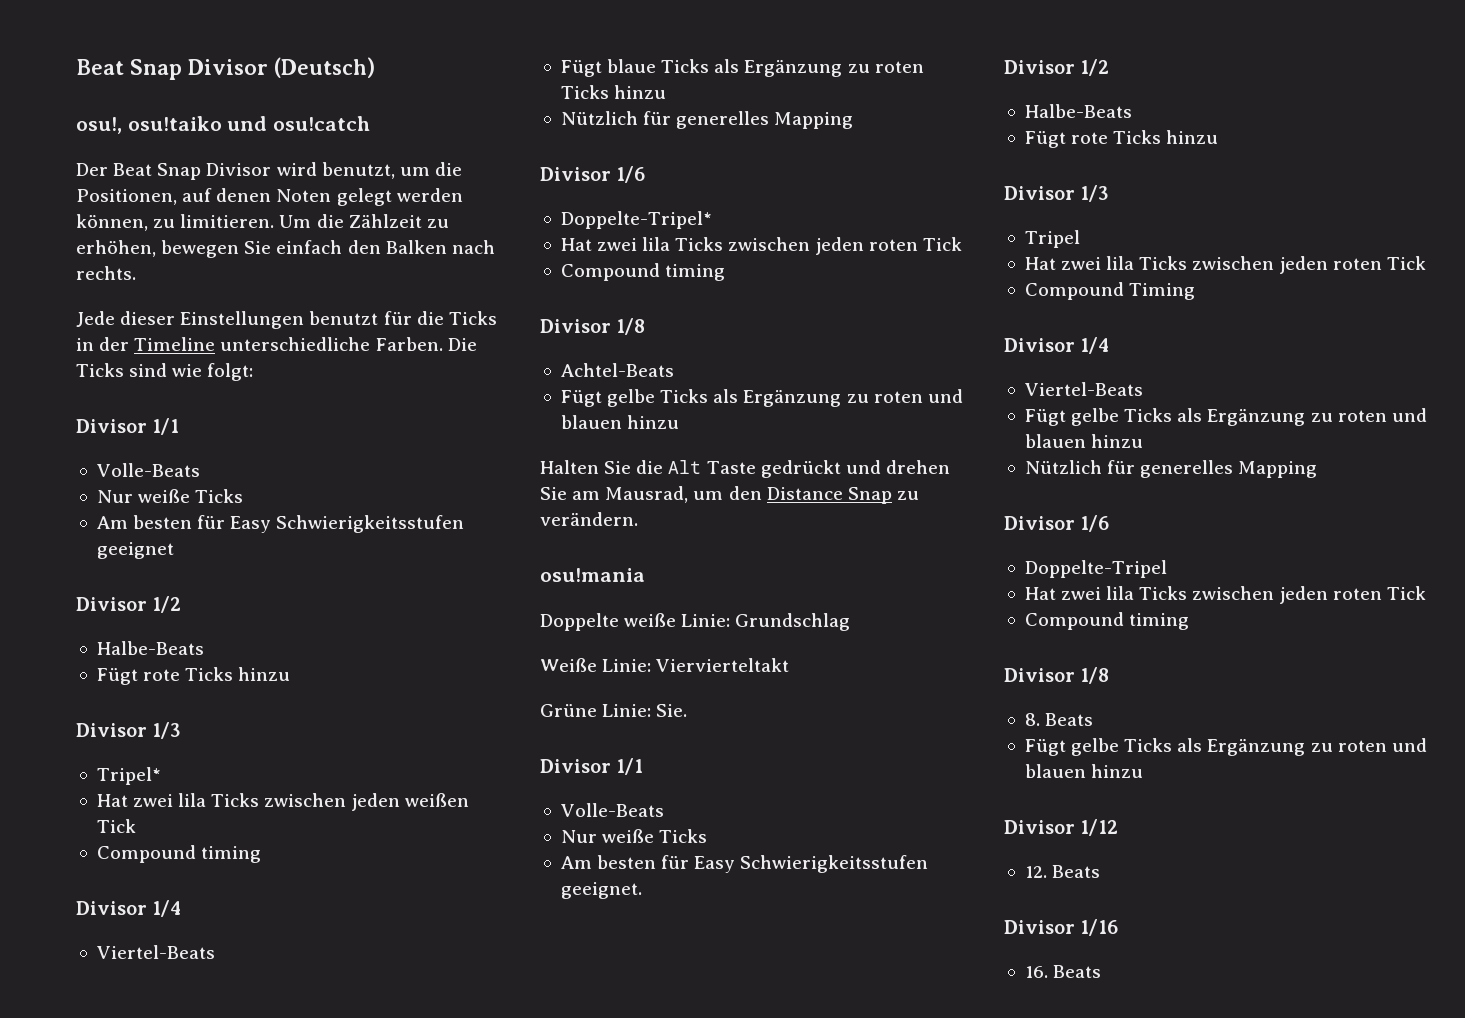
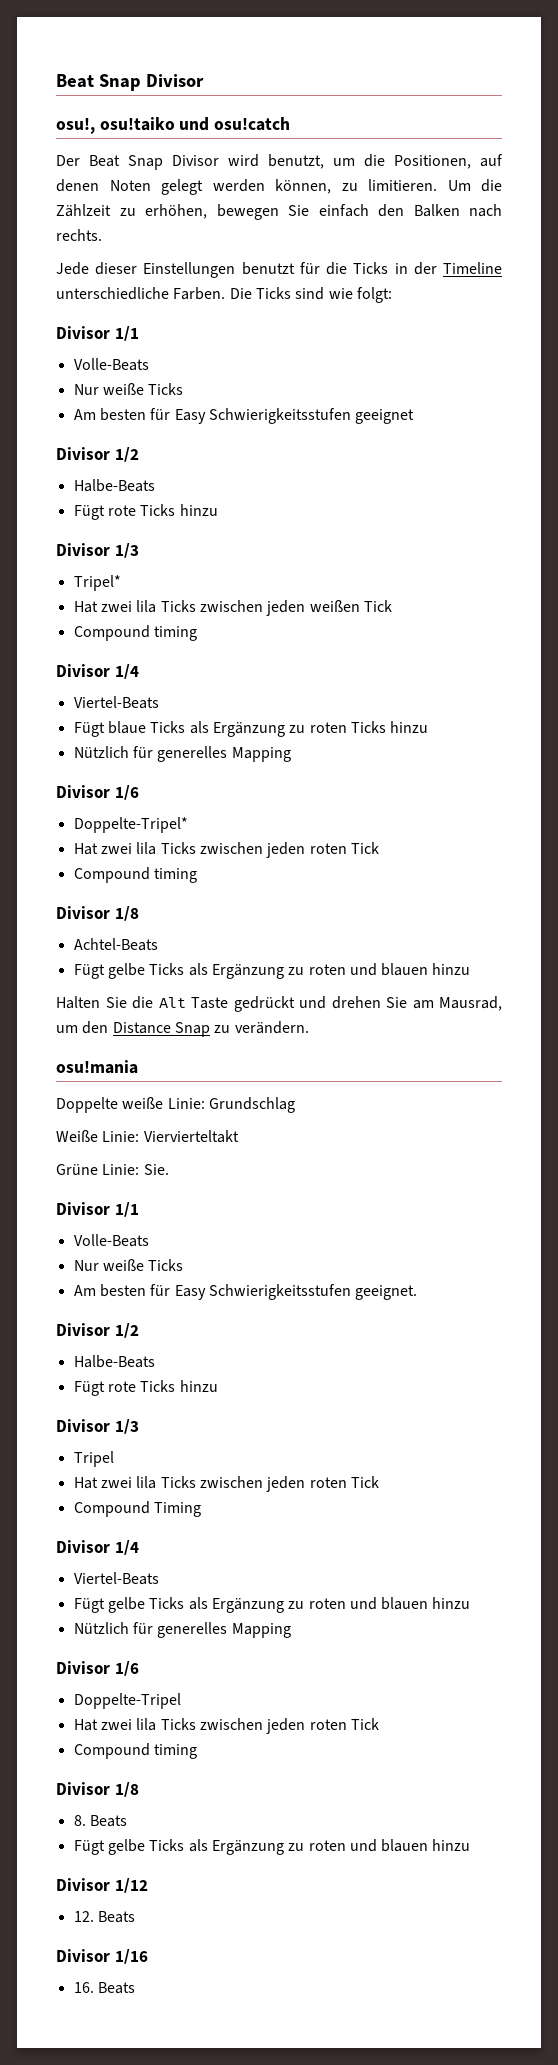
[76,57,375,80] Beat Snap Divisor (Deutsch) -> [56,74,204,91] Beat Snap Divisor

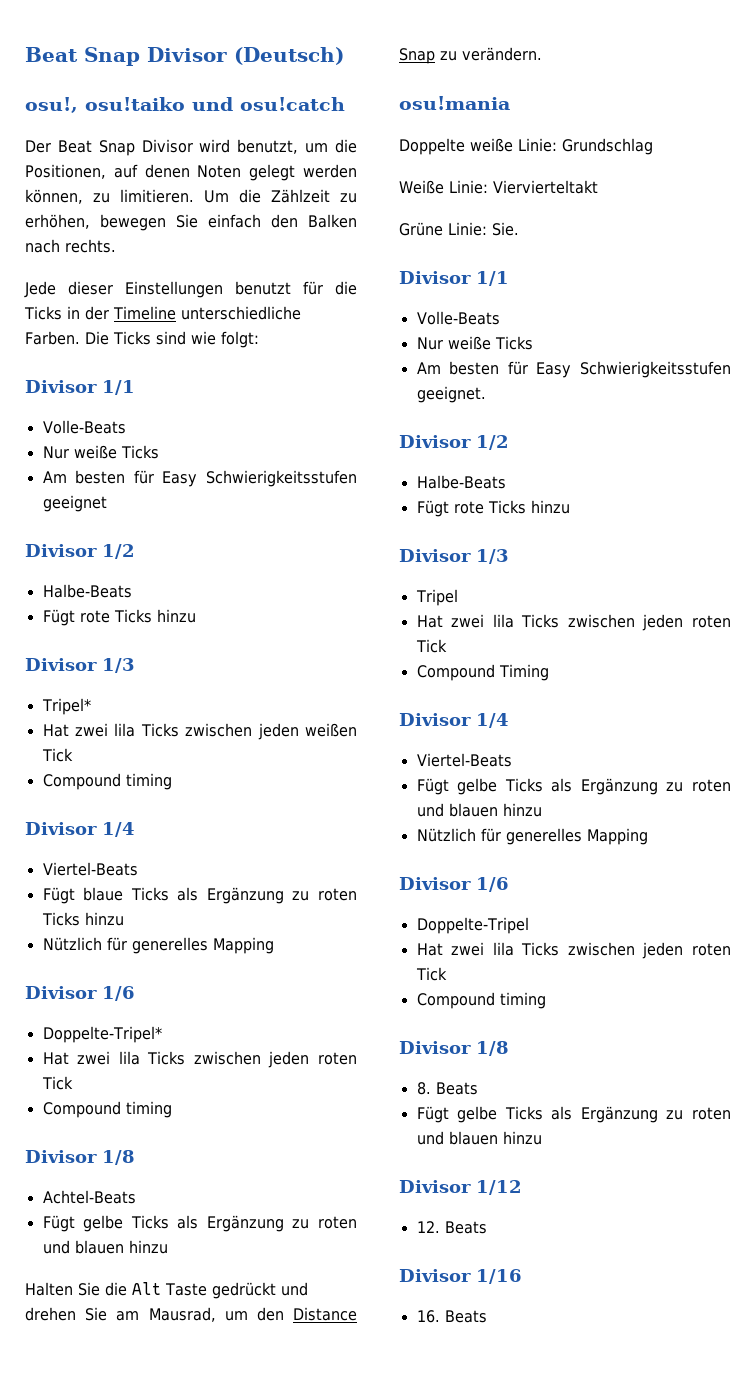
[56,74,204,91] Beat Snap Divisor -> [25,47,344,66] Beat Snap Divisor (Deutsch)

